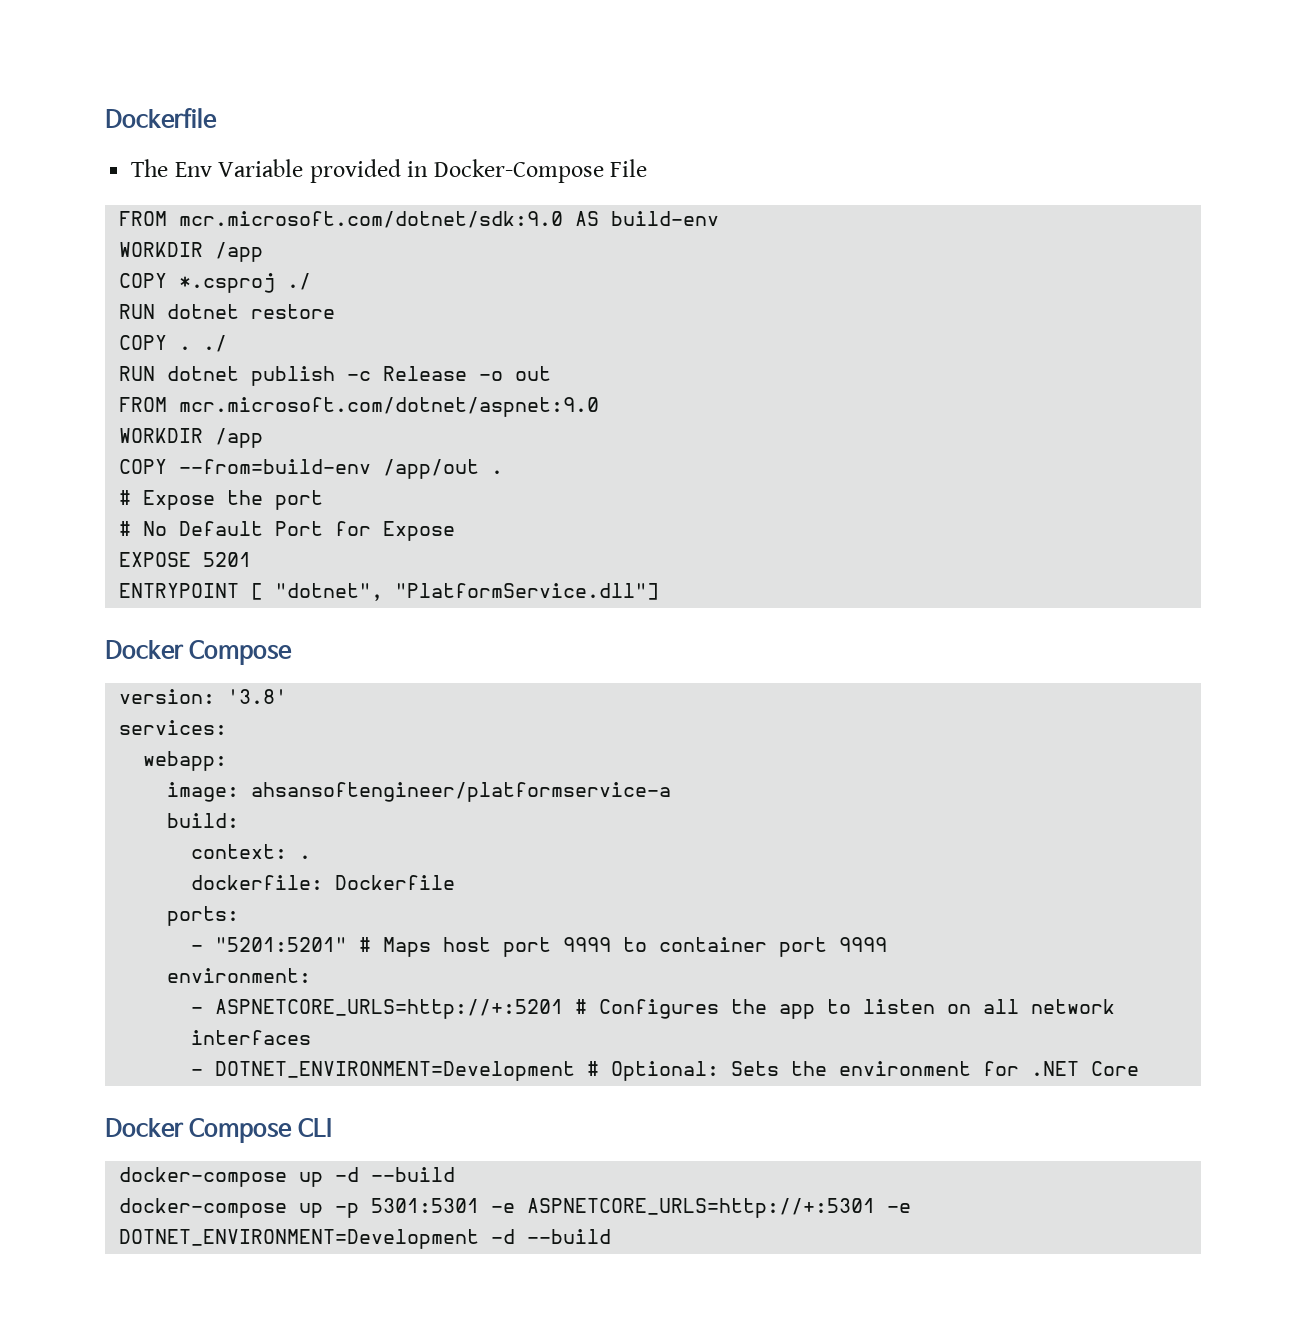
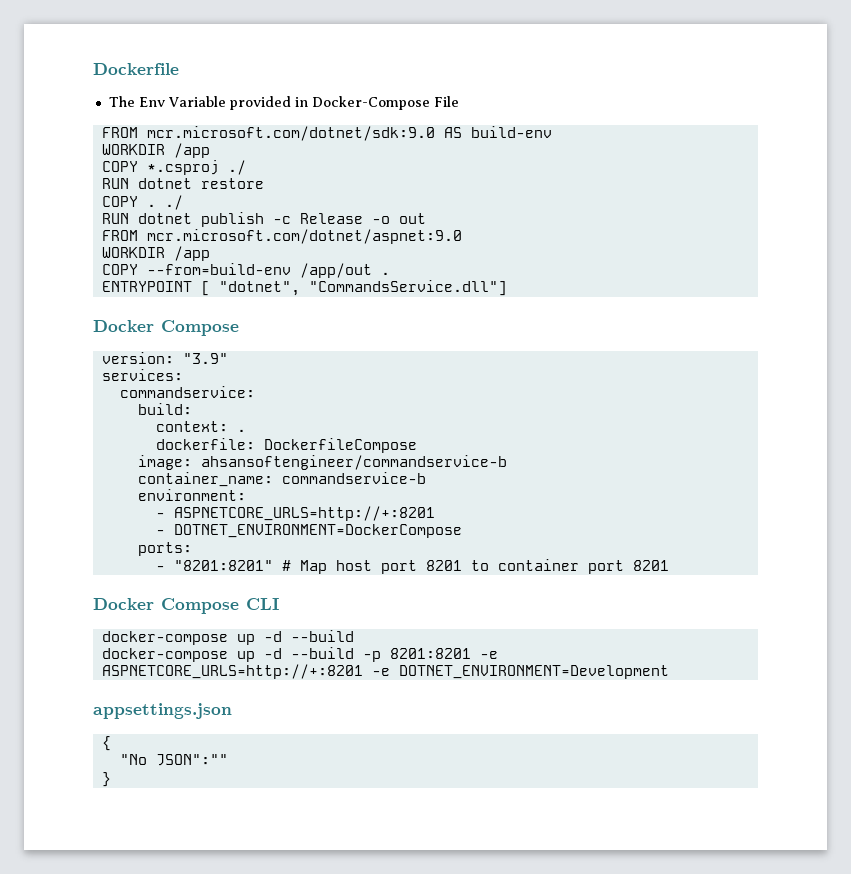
[119,490,324,510] [119,521,456,541] [119,552,252,567] // # Expose the port // # No Default Port for Expose // EXPOSE 5201 -> (390, 273) none
[395,583,660,600] "PlatformService.dll"] -> [308,280,507,296] "CommandsService.dll"]
[227,689,288,704] '3.8' -> [182,353,228,364] "3.9"
[143,751,228,771] [167,782,672,802] webapp: // image: ahsansoftengineer/platformservice-a -> [119,386,255,398] commandservice:
[335,875,456,890] Dockerfile -> [263,438,417,453] [137,455,507,470] [137,472,426,487] [137,489,246,501] [155,506,435,521] [155,524,462,538] DockerfileCompose // image: ahsansoftengineer/commandservice-b // container_name: commandservice-b // environment: // - ASPNETCORE_URLS=http://+:8201 // - DOTNET_ENVIRONMENT=DockerCompose
[215,937,432,957] "5201:5201" # Maps -> [173,560,327,574] "8201:8201" # Map
[563,937,612,952] 9999 -> [425,560,462,571] 8201
[839,937,888,952] [167,968,312,983] [191,999,1116,1019] [191,1030,312,1045] [191,1061,1140,1081] 9999 // environment: // - ASPNETCORE_URLS=http://+:5201 # Configures the app to listen on all network interfaces // - DOTNET_ENVIRONMENT=Development # Optional: Sets the environment for .NET Core -> [632,560,669,571] 8201
[335,1198,912,1218] [119,1229,612,1249] -p 5301:5301 -e ASPNETCORE_URLS=http://+:5301 -e DOTNET_ENVIRONMENT=Development -d --build -> [263,647,498,662] [101,664,669,679] [93,703,232,719] [101,736,111,751] [119,754,228,766] [101,772,111,787] -d --build -p 8201:8201 -e ASPNETCORE_URLS=http://+:8201 -e DOTNET_ENVIRONMENT=Development // appsettings.json // { // "No JSON":"" // }

